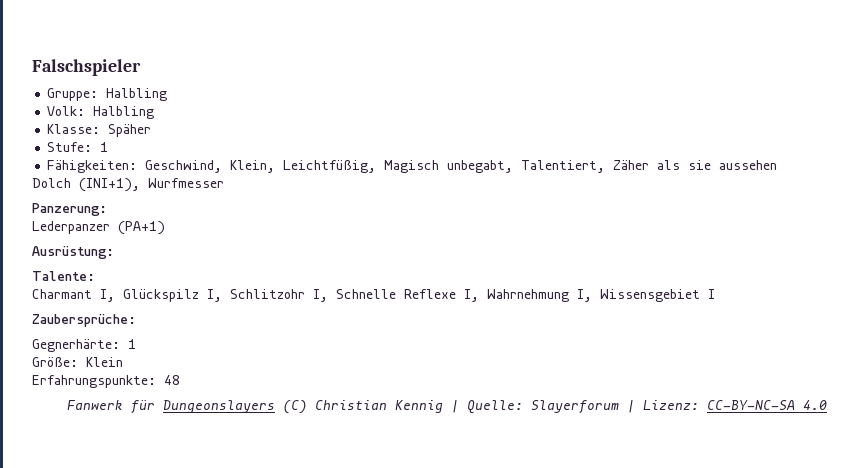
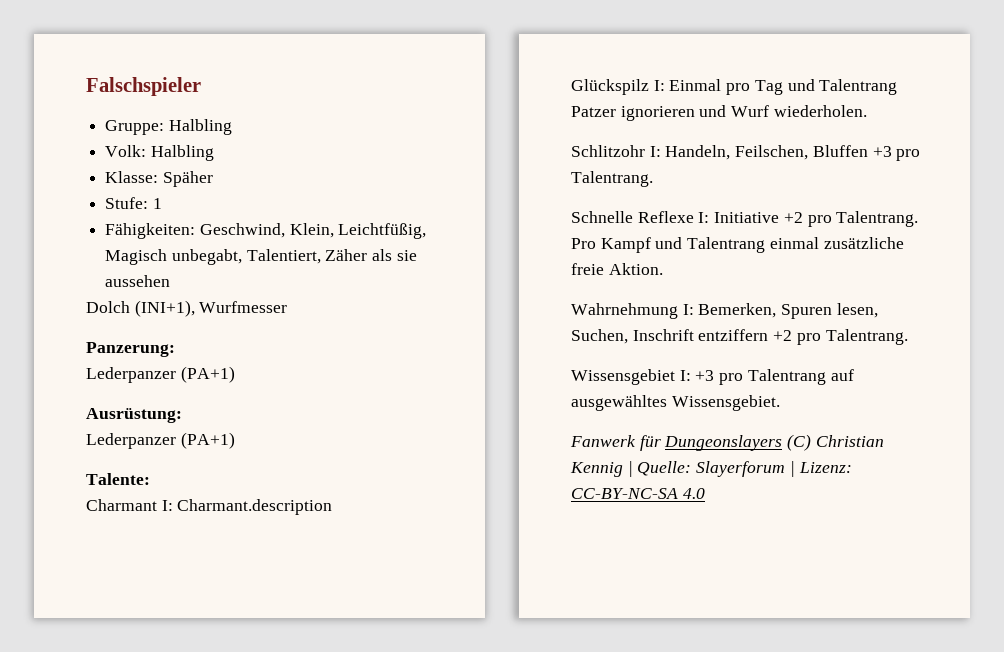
(114, 252) none -> [86,432,235,449] // Lederpanzer (PA+1)
[100,289,715,302] [32,314,136,327] [32,339,136,352] [32,357,123,367] [32,375,180,388] I, Glückspilz I, Schlitzohr I, Schnelle Reflexe I, Wahrnehmung I, Wissensgebiet I // Zaubersprüche: // Gegnerhärte: 1 // Größe: Klein // Erfahrungspunkte: 48 -> [161,499,333,515] [571,79,898,95] [571,105,867,121] [571,145,921,161] [571,171,653,187] [571,211,919,227] [571,237,904,253] [571,263,663,275] [571,303,878,319] [571,329,908,345] [571,369,854,385] [571,395,780,411] I: Charmant.description // Glückspilz I: Einmal pro Tag und Talentrang Patzer ignorieren und Wurf wiederholen. // Schlitzohr I: Handeln, Feilschen, Bluffen +3 pro Talentrang. // Schnelle Reflexe I: Initiative +2 pro Talentrang. Pro Kampf und Talentrang einmal zusätzliche freie Aktion. // Wahrnehmung I: Bemerken, Spuren lesen, Suchen, Inschrift entziffern +2 pro Talentrang. // Wissensgebiet I: +3 pro Talentrang auf ausgewähltes Wissensgebiet.

